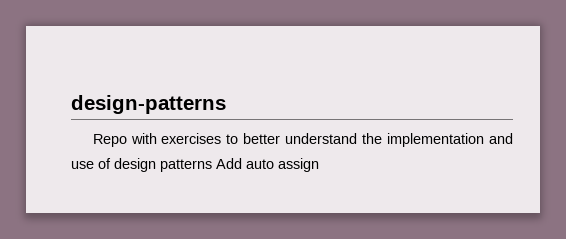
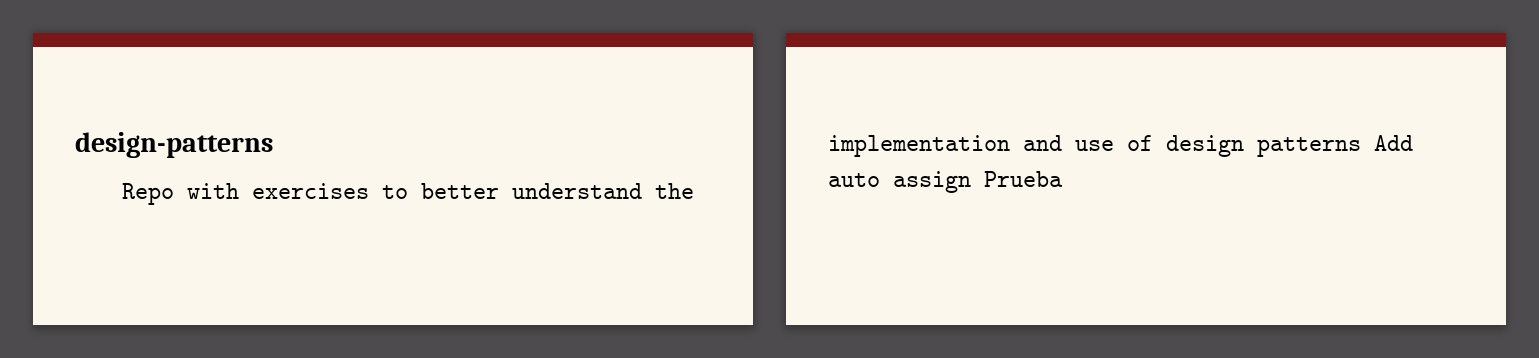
(319, 165) none -> [984,171,1063,187] Prueba

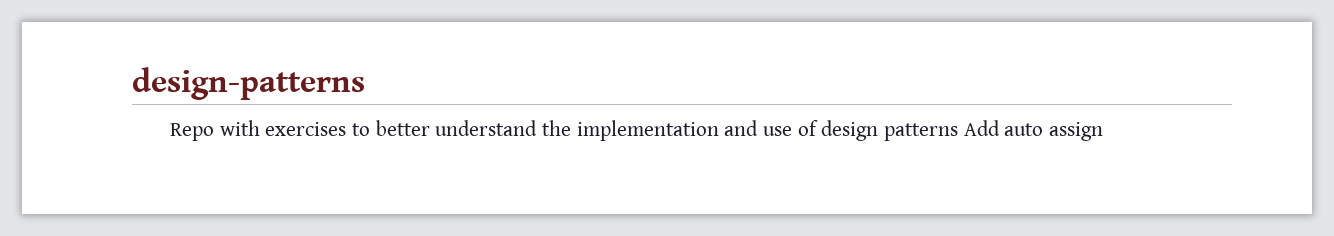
[984,171,1063,187] Prueba -> (1103, 131) none

